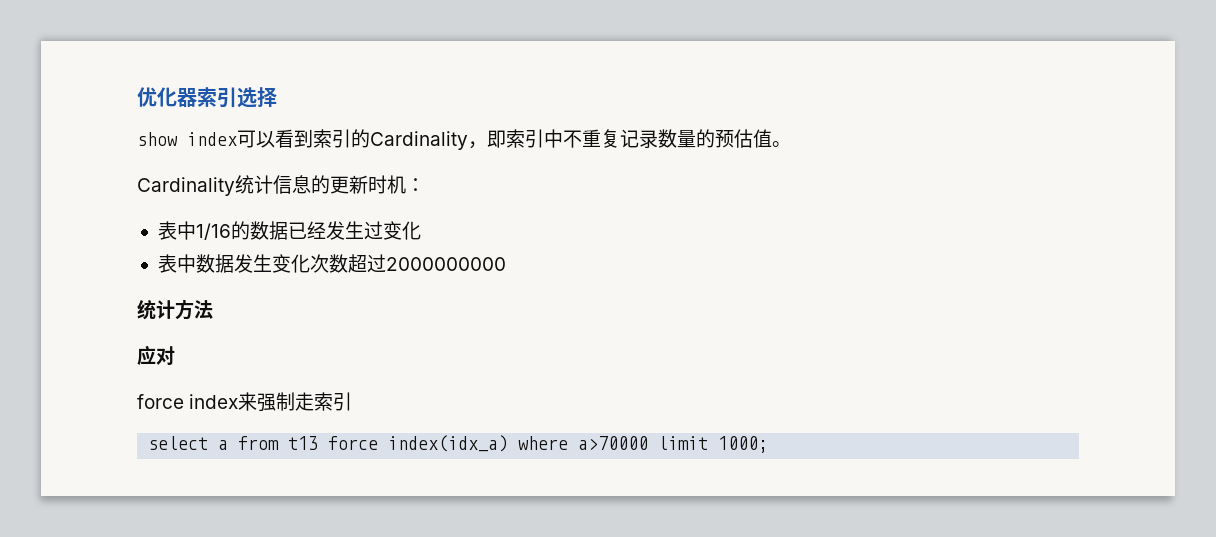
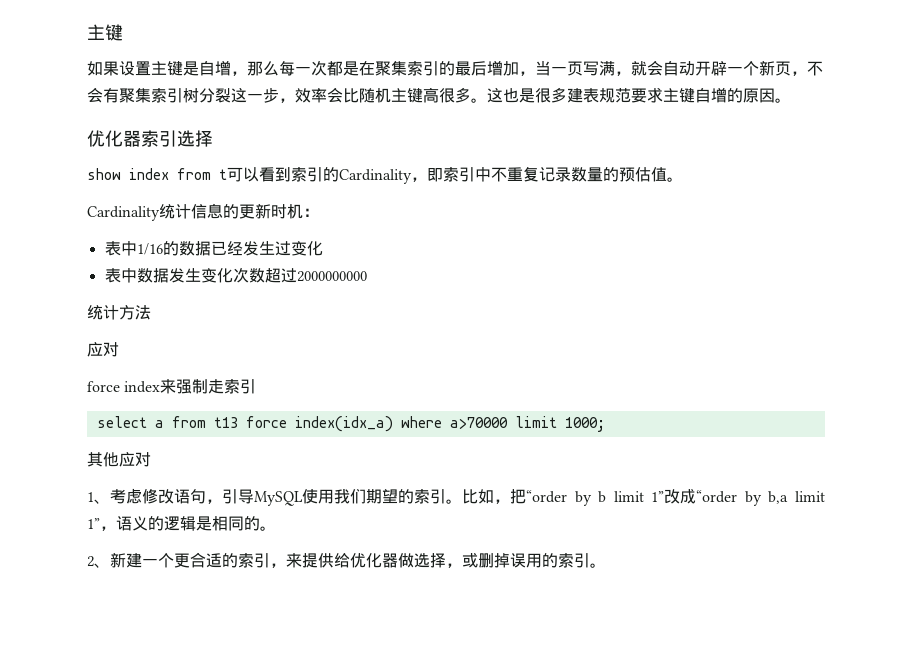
(137, 97) none -> [87,24,123,41] [87,60,823,76] [87,87,791,103] 主键 // 如果设置主键是自增，那么每一次都是在聚集索引的最后增加，当一页写满，就会自动开辟一个新页，不会有聚集索引树分裂这一步，效率会比随机主键高很多。这也是很多建表规范要求主键自增的原因。 //
(237, 139) none -> [177,168,227,180] from t
(769, 444) none -> [87,452,151,467] [87,488,825,506] [87,516,276,531] [87,552,606,568] // 其他应对 // 1、考虑修改语句，引导MySQL使用我们期望的索引。比如，把“order by b limit 1”改成“order by b,a limit 1”，语义的逻辑是相同的。 // 2、新建一个更合适的索引，来提供给优化器做选择，或删掉误用的索引。

